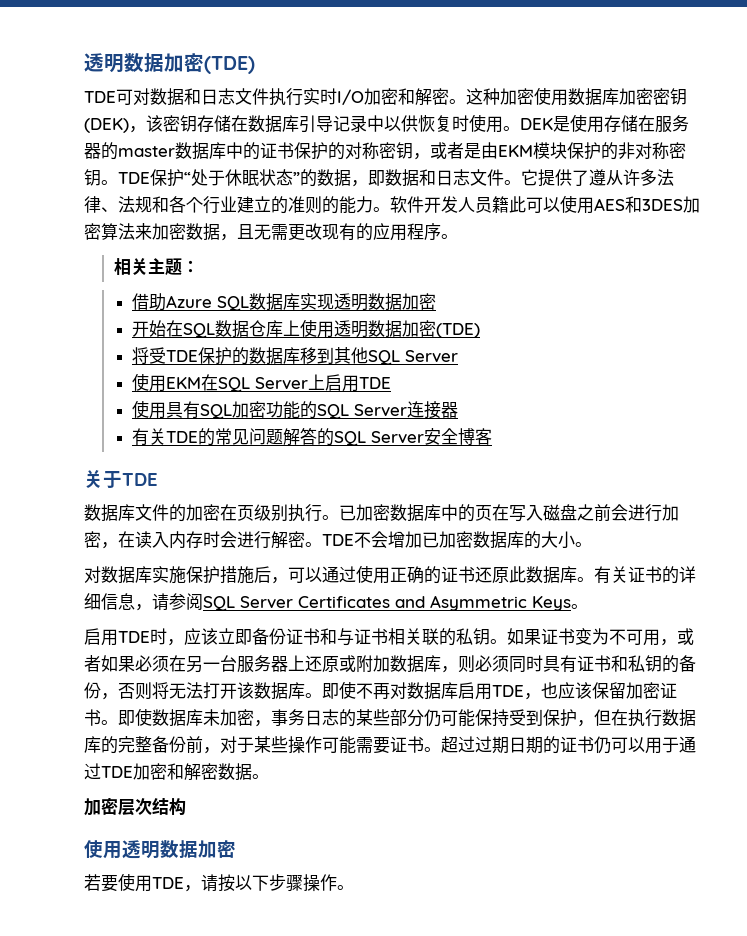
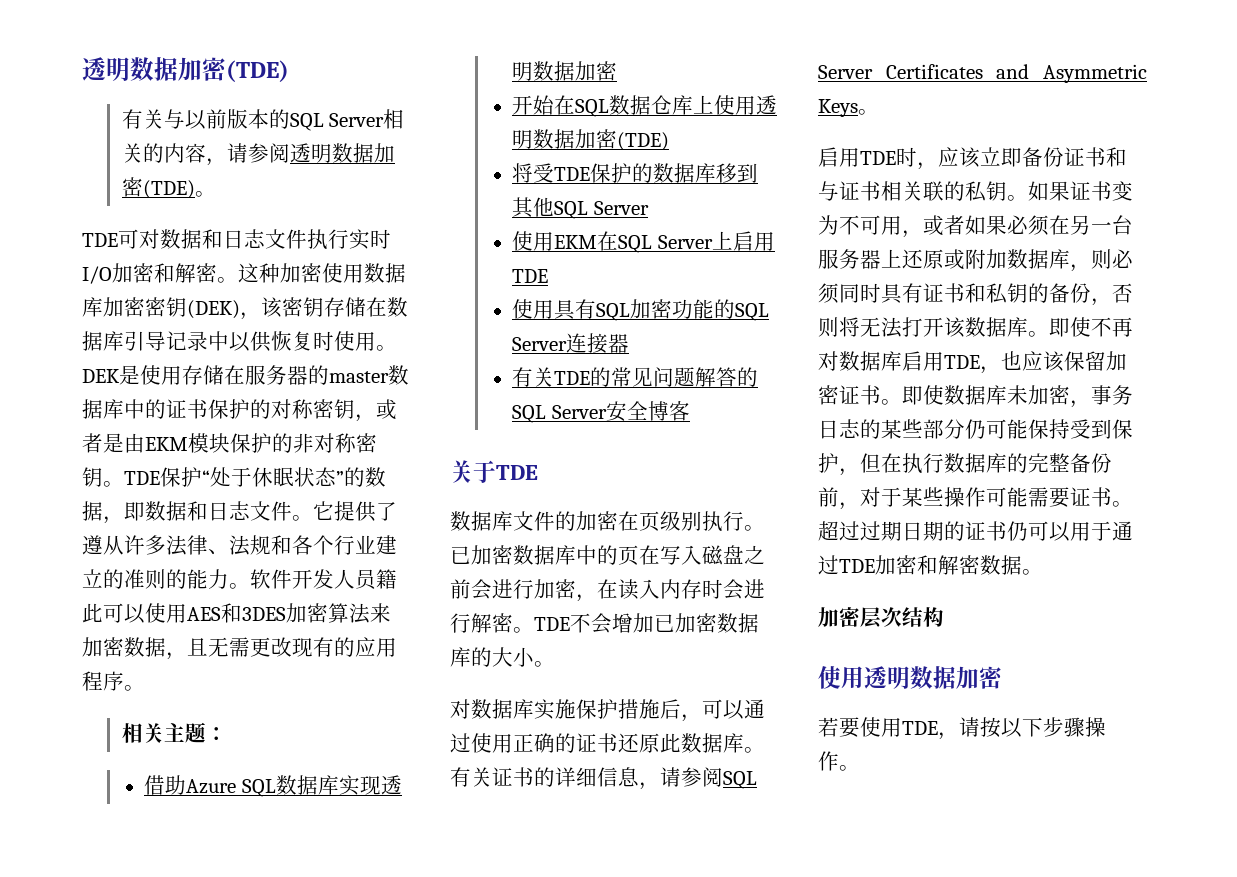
[84,53,255,74] 透明数据加密(TDE) -> [82,57,289,82] [121,109,405,131] [121,143,395,166] [121,177,216,199] 透明数据加密(TDE) // 有关与以前版本的SQL Server相关的内容，请参阅透明数据加密(TDE)。

